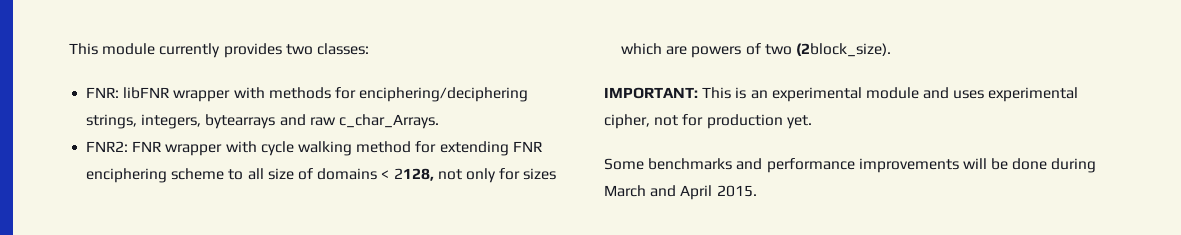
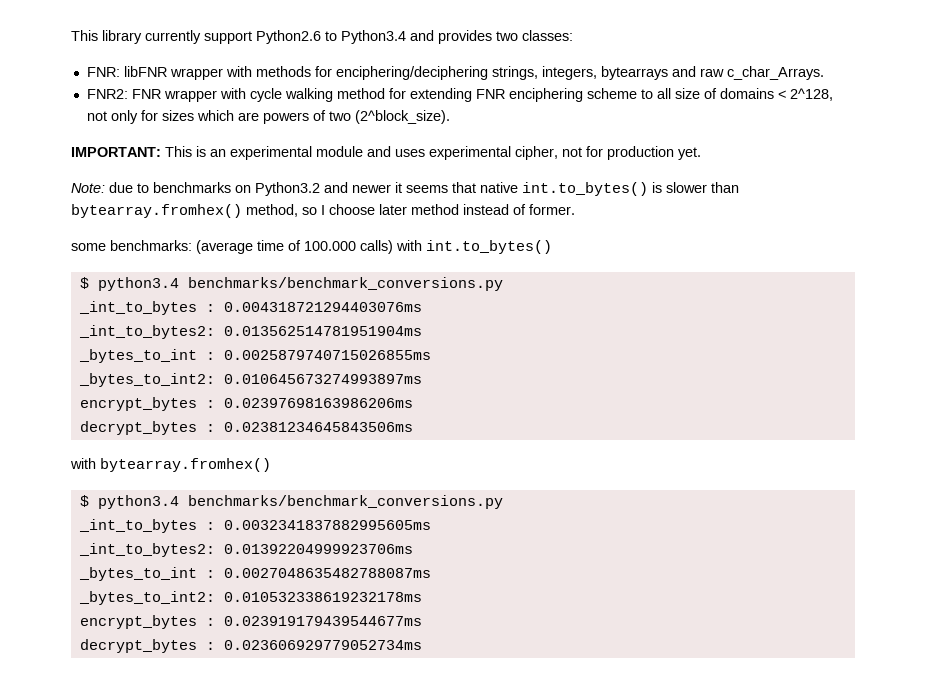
[69,43,221,58] This module currently -> [71,30,434,44] This library currently support Python2.6 to Python3.4 and
[393,168,434,181] 2128, -> [789,88,833,101] 2^128,
[795,43,891,57] (2block_size). -> [354,110,450,124] (2^block_size).
[604,158,1097,173] [604,185,757,200] Some benchmarks and performance improvements will be done during March and April 2015. -> [71,182,739,196] [71,204,575,218] [71,240,552,254] [79,277,503,291] [78,301,422,315] [78,325,422,339] [78,349,431,363] [78,373,422,387] [79,397,413,411] [79,421,413,435] [70,458,271,472] [79,495,503,509] [78,519,431,533] [78,543,413,557] [78,567,431,581] [78,591,422,605] [79,615,422,629] [79,639,422,653] Note: due to benchmarks on Python3.2 and newer it seems that native int.to_bytes() is slower than bytearray.fromhex() method, so I choose later method instead of former. // some benchmarks: (average time of 100.000 calls) with int.to_bytes() // $ python3.4 benchmarks/benchmark_conversions.py // _int_to_bytes : 0.004318721294403076ms // _int_to_bytes2: 0.013562514781951904ms // _bytes_to_int : 0.0025879740715026855ms // _bytes_to_int2: 0.010645673274993897ms // encrypt_bytes : 0.02397698163986206ms // decrypt_bytes : 0.02381234645843506ms // with bytearray.fromhex() // $ python3.4 benchmarks/benchmark_conversions.py // _int_to_bytes : 0.0032341837882995605ms // _int_to_bytes2: 0.01392204999923706ms // _bytes_to_int : 0.0027048635482788087ms // _bytes_to_int2: 0.010532338619232178ms // encrypt_bytes : 0.023919179439544677ms // decrypt_bytes : 0.023606929779052734ms

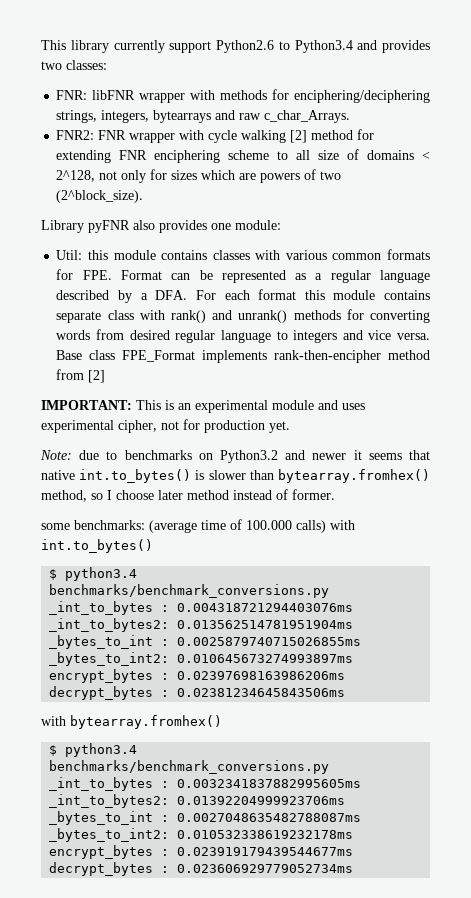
(333, 95) none -> [290,130,308,143] [2]
(450, 117) none -> [41,220,281,233] [56,249,430,260] [56,269,430,283] [56,289,430,303] [56,309,430,323] [56,329,430,343] [56,350,431,363] [56,369,106,383] // Library pyFNR also provides one module: // Util: this module contains classes with various common formats for FPE. Format can be represented as a regular language described by a DFA. For each format this module contains separate class with rank() and unrank() methods for converting words from desired regular language to integers and vice versa. Base class FPE_Format implements rank-then-encipher method from [2]

